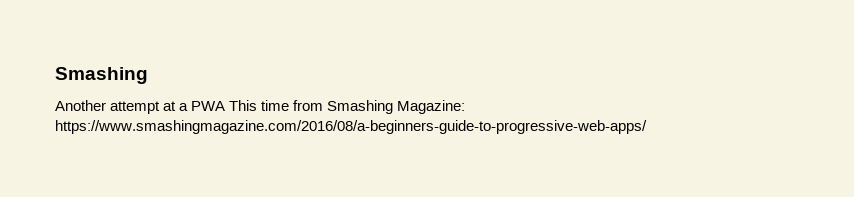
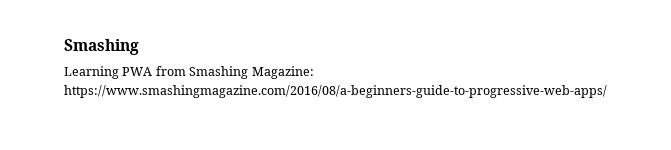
[55,100,290,114] Another attempt at a PWA This time -> [64,66,153,79] Learning PWA

